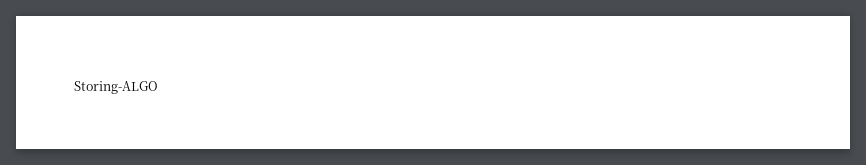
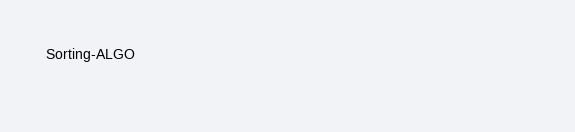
[74,81,158,94] Storing-ALGO -> [46,48,135,62] Sorting-ALGO

